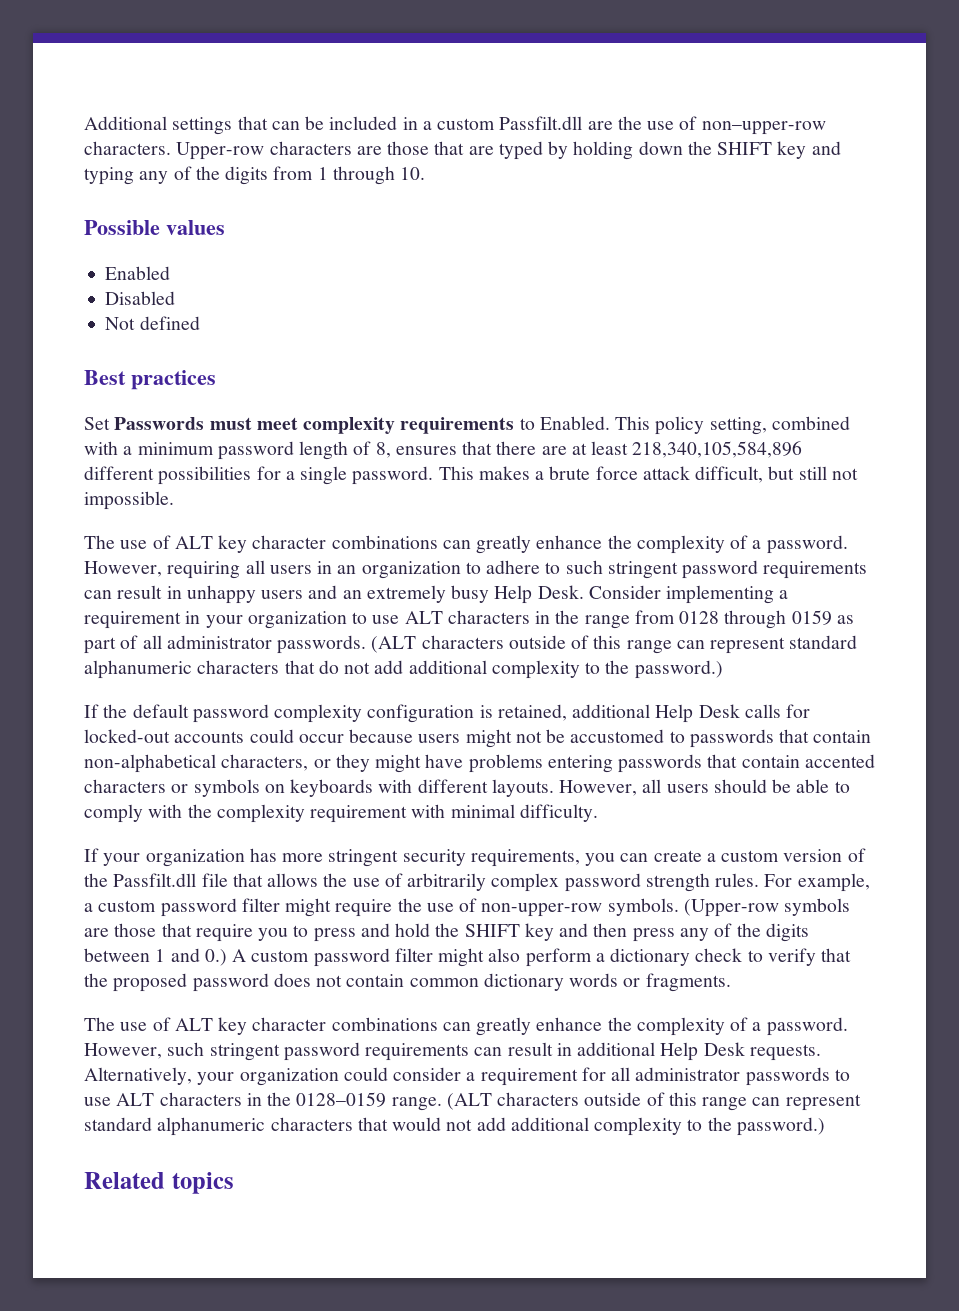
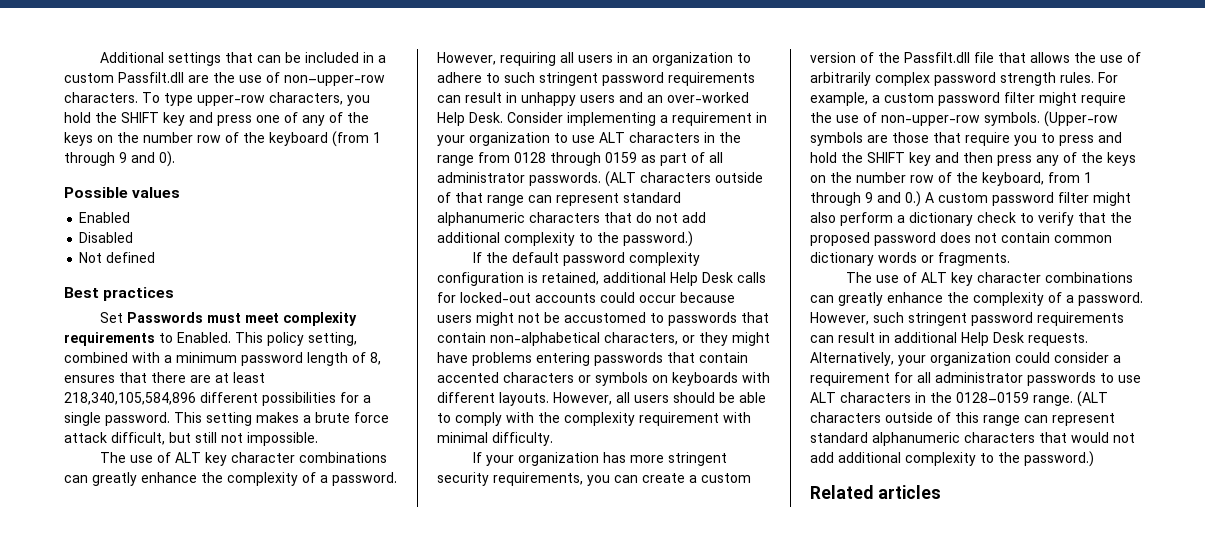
[176,141,841,160] [84,166,426,185] Upper-row characters are those that are typed by holding down the SHIFT key and typing any of the digits from 1 through 10. -> [142,92,370,106] [64,112,369,126] [64,131,381,147] [64,151,175,167] To type upper-row characters, you hold the SHIFT key and press one of any of the keys on the number row of the keyboard (from 1 through 9 and 0).
(474, 473) none -> [206,412,252,426] setting
[366,585,490,603] extremely busy -> [667,92,749,103] over-worked
[593,635,622,649] this -> [455,192,483,203] that
[765,923,809,942] [84,948,166,962] digits between 1 -> [1107,152,1136,166] [810,172,1092,186] [810,192,873,206] keys on the number row of the keyboard, from 1 through 9
[171,1172,234,1194] topics -> [877,485,941,499] articles

